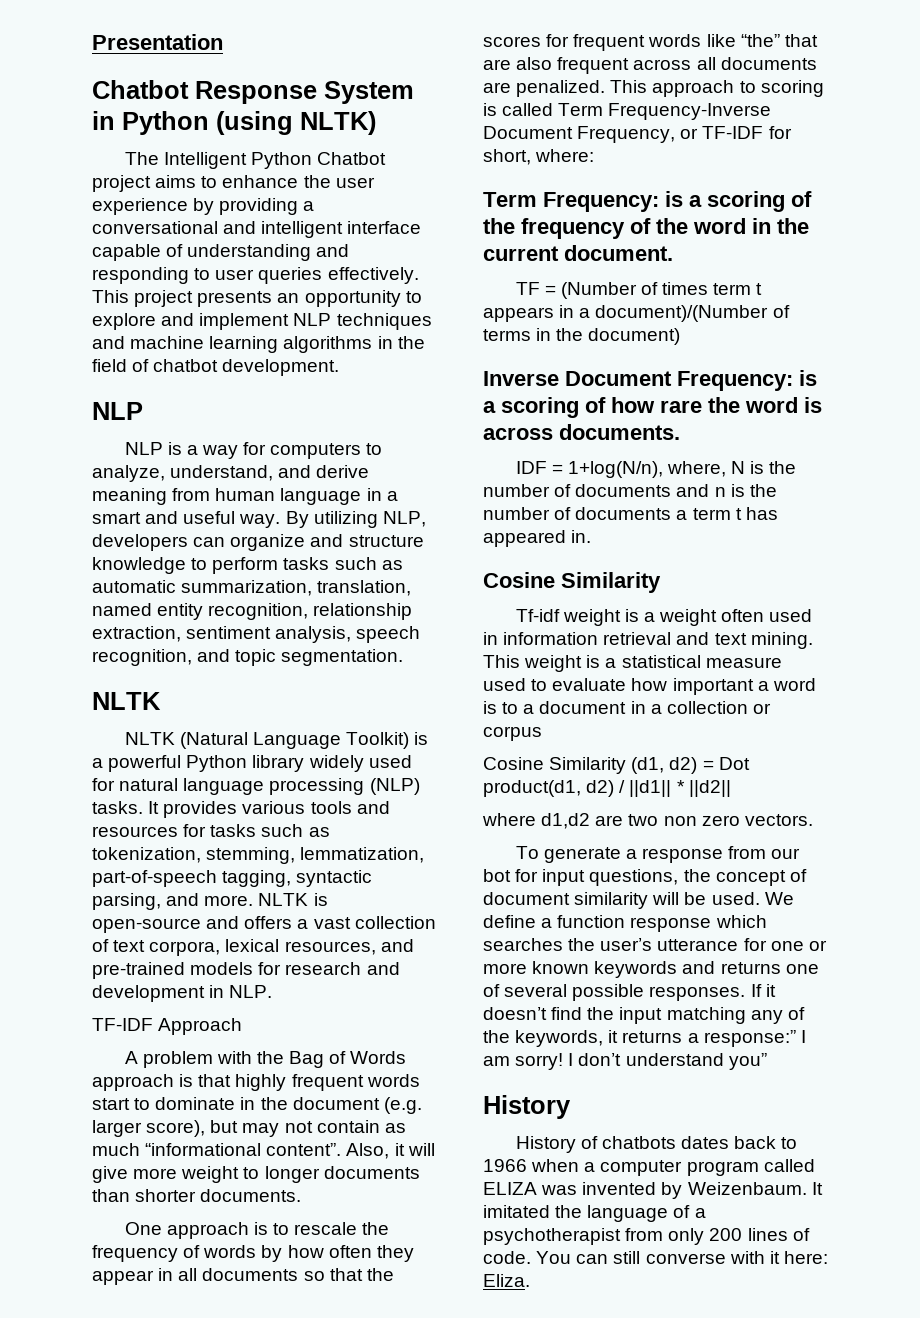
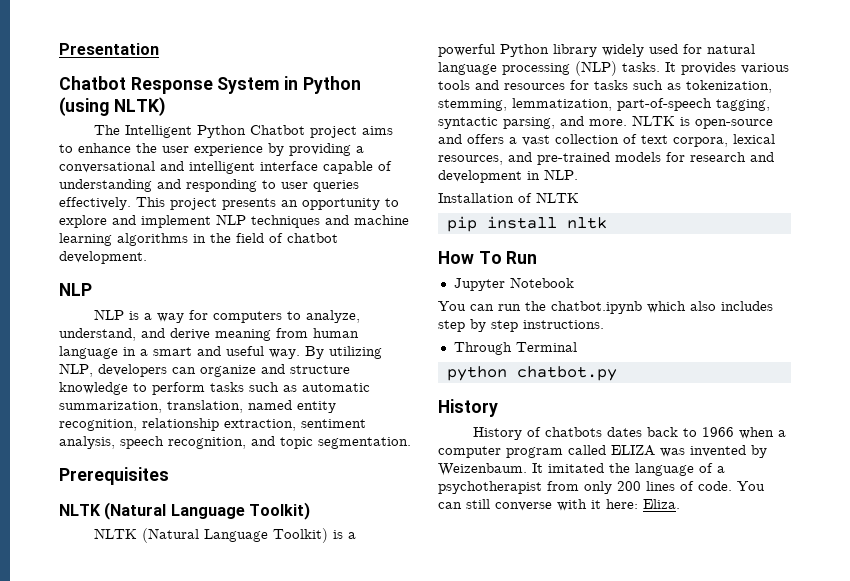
[92,692,161,710] // NLTK -> [59,467,169,485] [59,502,310,520] // Prerequisites // NLTK (Natural Language Toolkit)
[92,1018,243,1035] [124,1051,407,1068] [92,1074,420,1091] [92,1097,422,1114] [92,1120,406,1137] [92,1143,435,1159] [92,1166,420,1183] [92,1189,302,1202] [124,1222,390,1239] [92,1245,414,1262] [92,1268,394,1285] [483,34,818,51] [483,57,817,74] [483,80,824,97] [483,103,772,120] [483,126,792,143] [483,149,595,165] [483,191,812,212] [483,218,809,239] [483,245,673,261] [515,282,763,299] [483,305,790,322] [483,328,681,345] [483,370,817,391] [483,397,822,418] [483,424,680,440] [515,461,797,478] [483,484,777,497] [483,507,778,520] [483,530,592,547] [483,572,661,593] [515,609,813,626] [483,632,813,649] [483,655,782,672] [483,678,816,695] [483,701,771,714] [483,726,542,741] [483,757,750,774] [483,780,731,797] [482,813,813,829] [515,846,801,863] [483,869,807,886] [483,892,794,909] [483,915,767,932] [483,938,827,951] [483,961,819,978] [483,984,776,1001] [483,1007,805,1024] [483,1030,806,1047] [483,1053,767,1070] TF-IDF Approach // A problem with the Bag of Words approach is that highly frequent words start to dominate in the document (e.g. larger score), but may not contain as much “informational content”. Also, it will give more weight to longer documents than shorter documents. // One approach is to rescale the frequency of words by how often they appear in all documents so that the scores for frequent words like “the” that are also frequent across all documents are penalized. This approach to scoring is called Term Frequency-Inverse Document Frequency, or TF-IDF for short, where: // Term Frequency: is a scoring of the frequency of the word in the current document. // TF = (Number of times term t appears in a document)/(Number of terms in the document) // Inverse Document Frequency: is a scoring of how rare the word is across documents. // IDF = 1+log(N/n), where, N is the number of documents and n is the number of documents a term t has appeared in. // Cosine Similarity // Tf-idf weight is a weight often used in information retrieval and text mining. This weight is a statistical measure used to evaluate how important a word is to a document in a collection or corpus // Cosine Similarity (d1, d2) = Dot product(d1, d2) / ||d1|| * ||d2|| // where d1,d2 are two non zero vectors. // To generate a response from our bot for input questions, the concept of document similarity will be used. We define a function response which searches the user’s utterance for one or more known keywords and returns one of several possible responses. If it doesn’t find the input matching any of the keywords, it returns a response:” I am sorry! I don’t understand you” -> [438,192,579,203] [446,216,607,232] [438,251,538,264] [453,277,574,291] [438,301,773,314] [438,319,604,332] [453,342,577,355] [446,366,617,381] Installation of NLTK // pip install nltk // How To Run // Jupyter Notebook // You can run the chatbot.ipynb which also includes step by step instructions. // Through Terminal // python chatbot.py

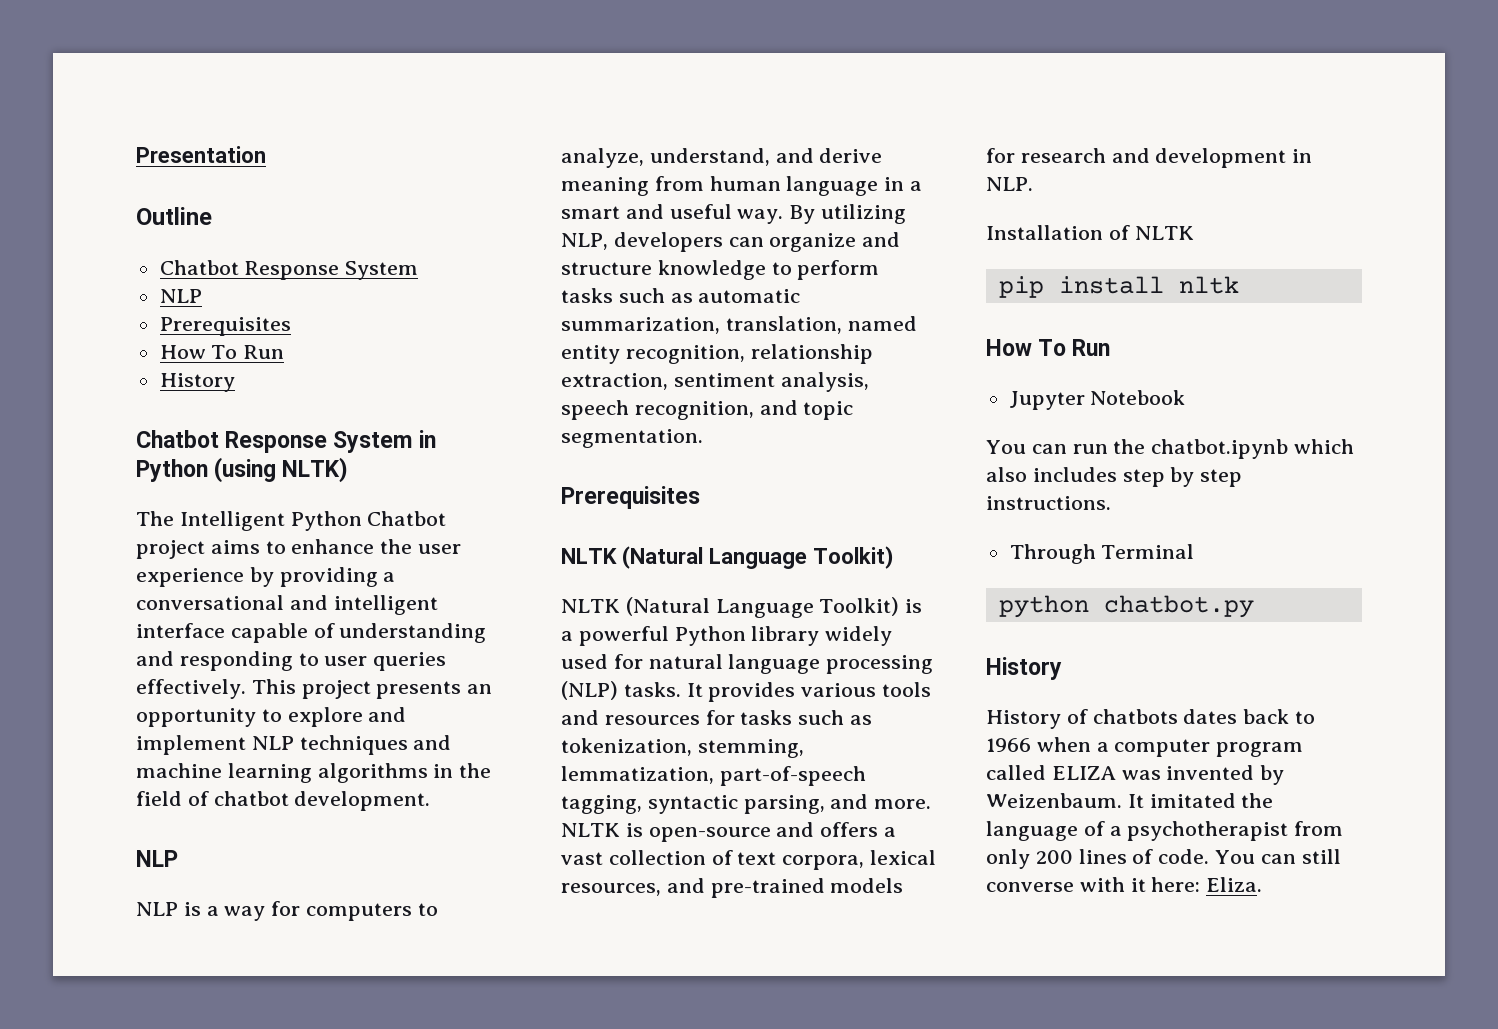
(159, 49) none -> [136,207,212,225] [159,260,419,280] [159,289,202,303] [159,317,291,336] [159,345,285,359] [159,373,235,392] // Outline // Chatbot Response System // NLP // Prerequisites // How To Run // History

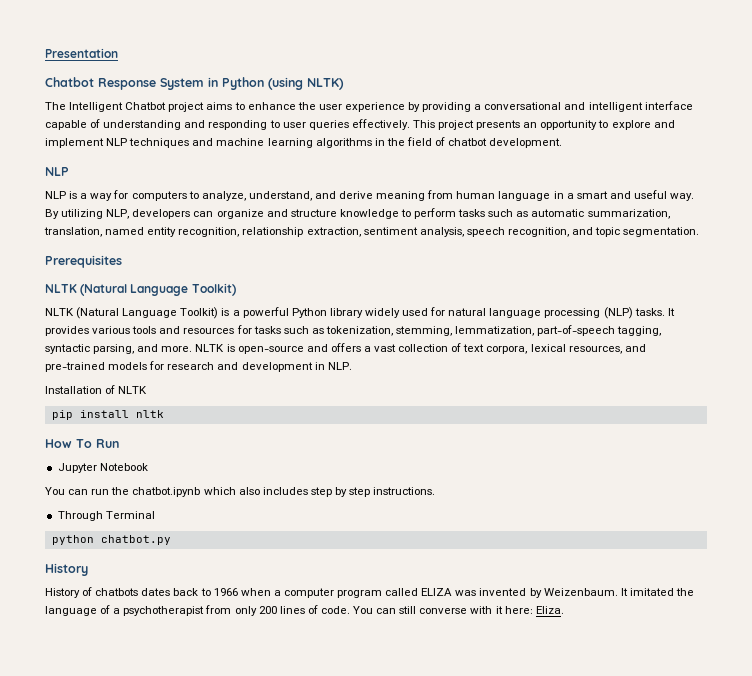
[136,207,212,225] [159,260,419,280] [159,289,202,303] [159,317,291,336] [159,345,285,359] [159,373,235,392] // Outline // Chatbot Response System // NLP // Prerequisites // How To Run // History -> (118, 53) none
[290,511,362,531] Python -> (124, 107) none

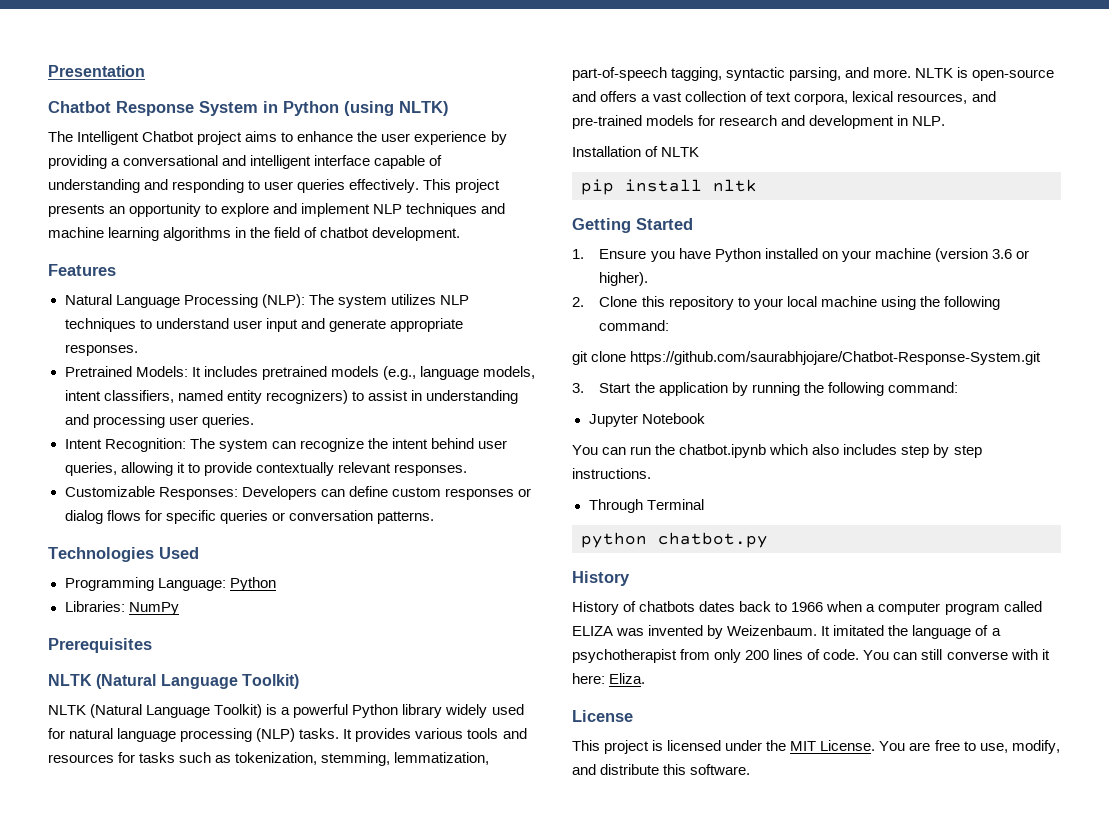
[45,167,69,176] [45,190,695,201] [45,208,670,219] [44,227,700,237] NLP // NLP is a way for computers to analyze, understand, and derive meaning from human language in a smart and useful way. By utilizing NLP, developers can organize and structure knowledge to perform tasks such as automatic summarization, translation, named entity recognition, relationship extraction, sentiment analysis, speech recognition, and topic segmentation. -> [48,264,116,276] [64,294,469,308] [64,318,463,332] [64,344,138,356] [64,366,535,380] [64,390,518,404] [64,414,254,428] [64,438,507,452] [64,462,467,476] [64,486,531,500] [64,510,434,524] [48,547,199,562] [64,577,276,591] [64,601,179,615] Features // Natural Language Processing (NLP): The system utilizes NLP techniques to understand user input and generate appropriate responses. // Pretrained Models: It includes pretrained models (e.g., language models, intent classifiers, named entity recognizers) to assist in understanding and processing user queries. // Intent Recognition: The system can recognize the intent behind user queries, allowing it to provide contextually relevant responses. // Customizable Responses: Developers can define custom responses or dialog flows for specific queries or conversation patterns. // Technologies Used // Programming Language: Python // Libraries: NumPy
[45,439,119,448] How To Run -> [572,218,693,233] [572,248,1029,262] [599,272,649,286] [572,296,1000,310] [599,320,670,331] [572,351,1042,365] [572,382,958,396] Getting Started // 1. Ensure you have Python installed on your machine (version 3.6 or higher). // 2. Clone this repository to your local machine using the following command: // git clone https://github.com/saurabhjojare/Chatbot-Response-System.git // 3. Start the application by running the following command:
(564, 610) none -> [572,710,633,722] [572,740,1060,754] [572,764,751,775] // License // This project is licensed under the MIT License. You are free to use, modify, and distribute this software.

